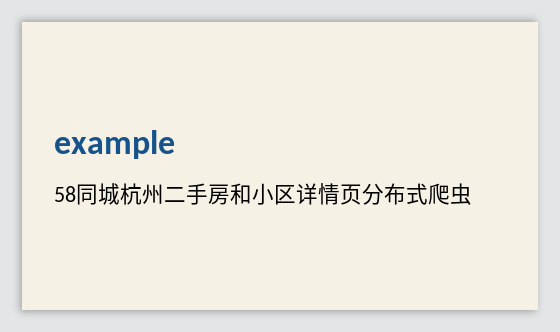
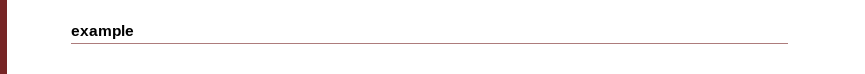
[54,183,472,205] // 58同城杭州二手房和小区详情页分布式爬虫 -> (134, 32) none

